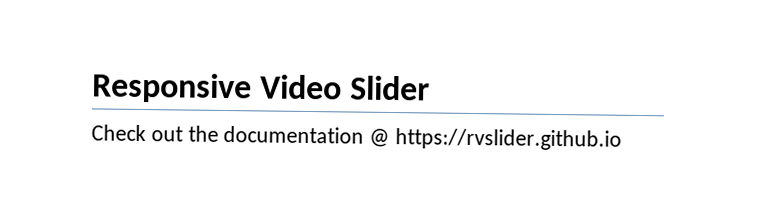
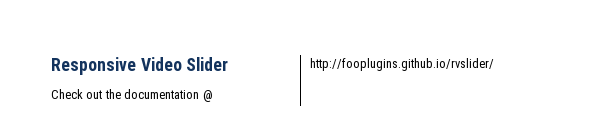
[395,128,623,151] https://rvslider.github.io -> [310,58,494,71] http://fooplugins.github.io/rvslider/

